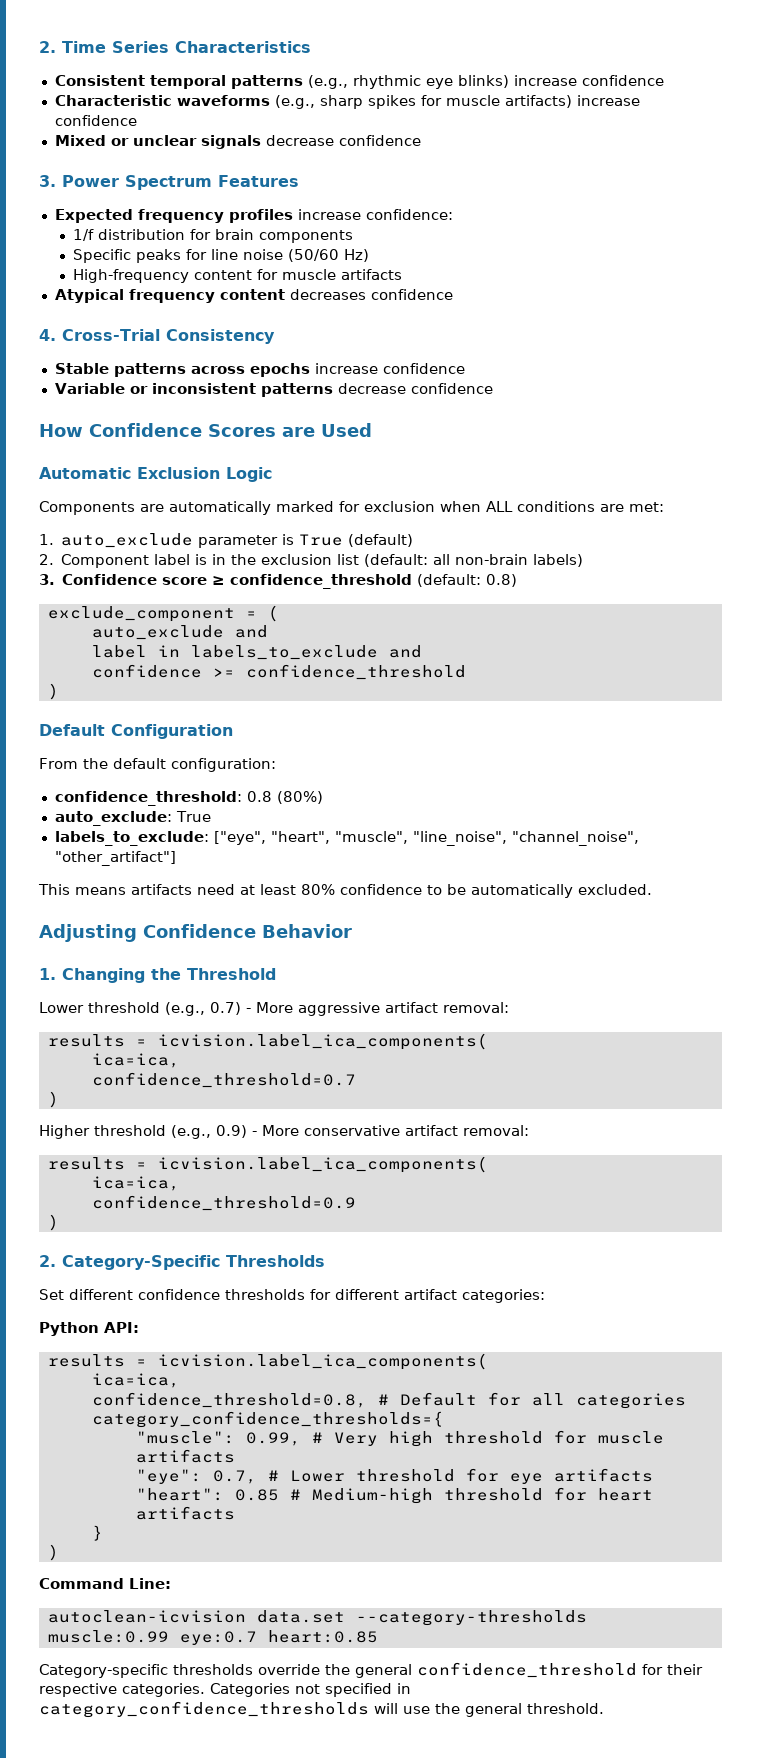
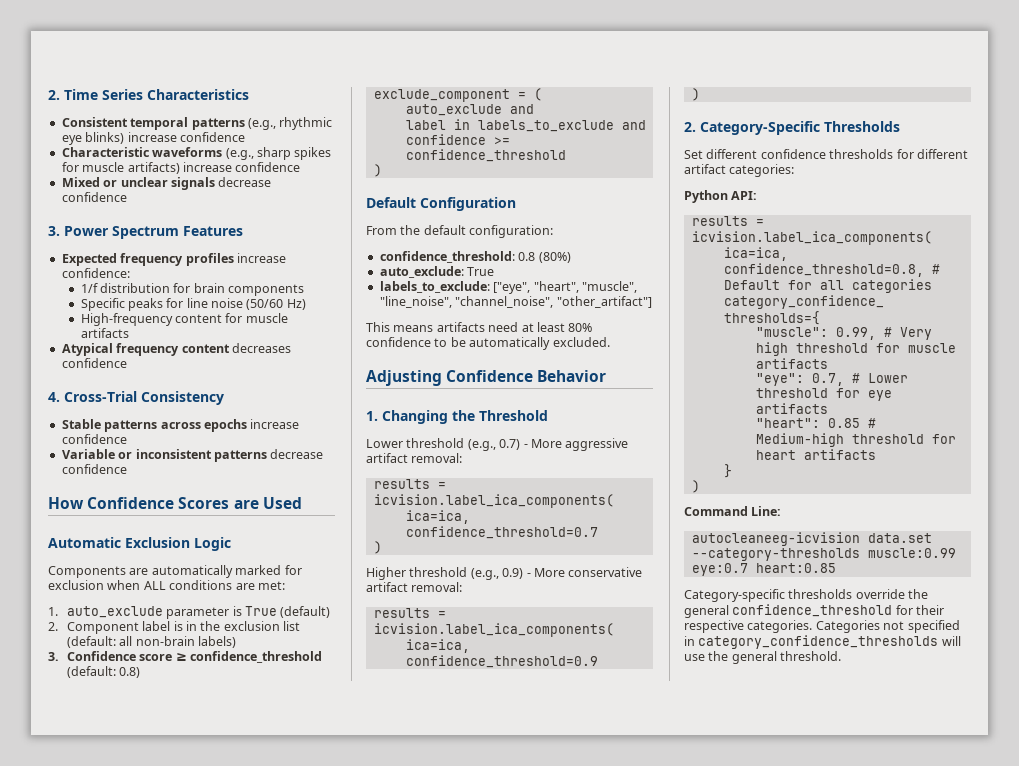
[47,1610,246,1623] autoclean-icvision -> [691,532,860,546] autocleaneeg-icvision

